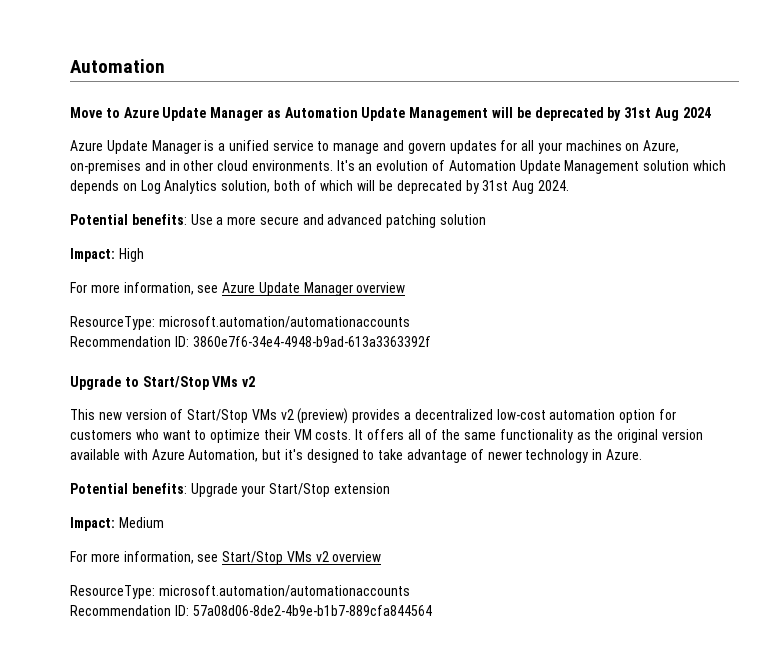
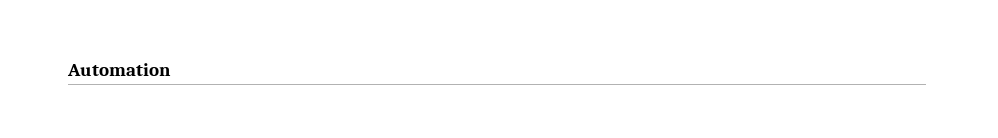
[70,59,165,73] [70,107,711,121] [70,140,680,154] [70,160,726,174] [70,180,569,194] [70,214,487,228] [70,248,144,262] [70,282,406,296] [70,316,410,330] [70,336,431,347] [70,376,256,390] [70,408,676,424] [70,429,704,443] [70,449,642,463] [70,483,390,497] [70,517,164,531] [70,551,382,565] [70,585,410,599] [70,605,432,616] Automation // Move to Azure Update Manager as Automation Update Management will be deprecated by 31st Aug 2024 // Azure Update Manager is a unified service to manage and govern updates for all your machines on Azure, on-premises and in other cloud environments. It's an evolution of Automation Update Management solution which depends on Log Analytics solution, both of which will be deprecated by 31st Aug 2024. // Potential benefits: Use a more secure and advanced patching solution // Impact: High // For more information, see Azure Update Manager overview // ResourceType: microsoft.automation/automationaccounts // Recommendation ID: 3860e7f6-34e4-4948-b9ad-613a3363392f // Upgrade to Start/Stop VMs v2 // This new version of Start/Stop VMs v2 (preview) provides a decentralized low-cost automation option for customers who want to optimize their VM costs. It offers all of the same functionality as the original version available with Azure Automation, but it's designed to take advantage of newer technology in Azure. // Potential benefits: Upgrade your Start/Stop extension // Impact: Medium // For more information, see Start/Stop VMs v2 overview // ResourceType: microsoft.automation/automationaccounts // Recommendation ID: 57a08d06-8de2-4b9e-b1b7-889cfa844564 -> [67,63,171,76] Automation

